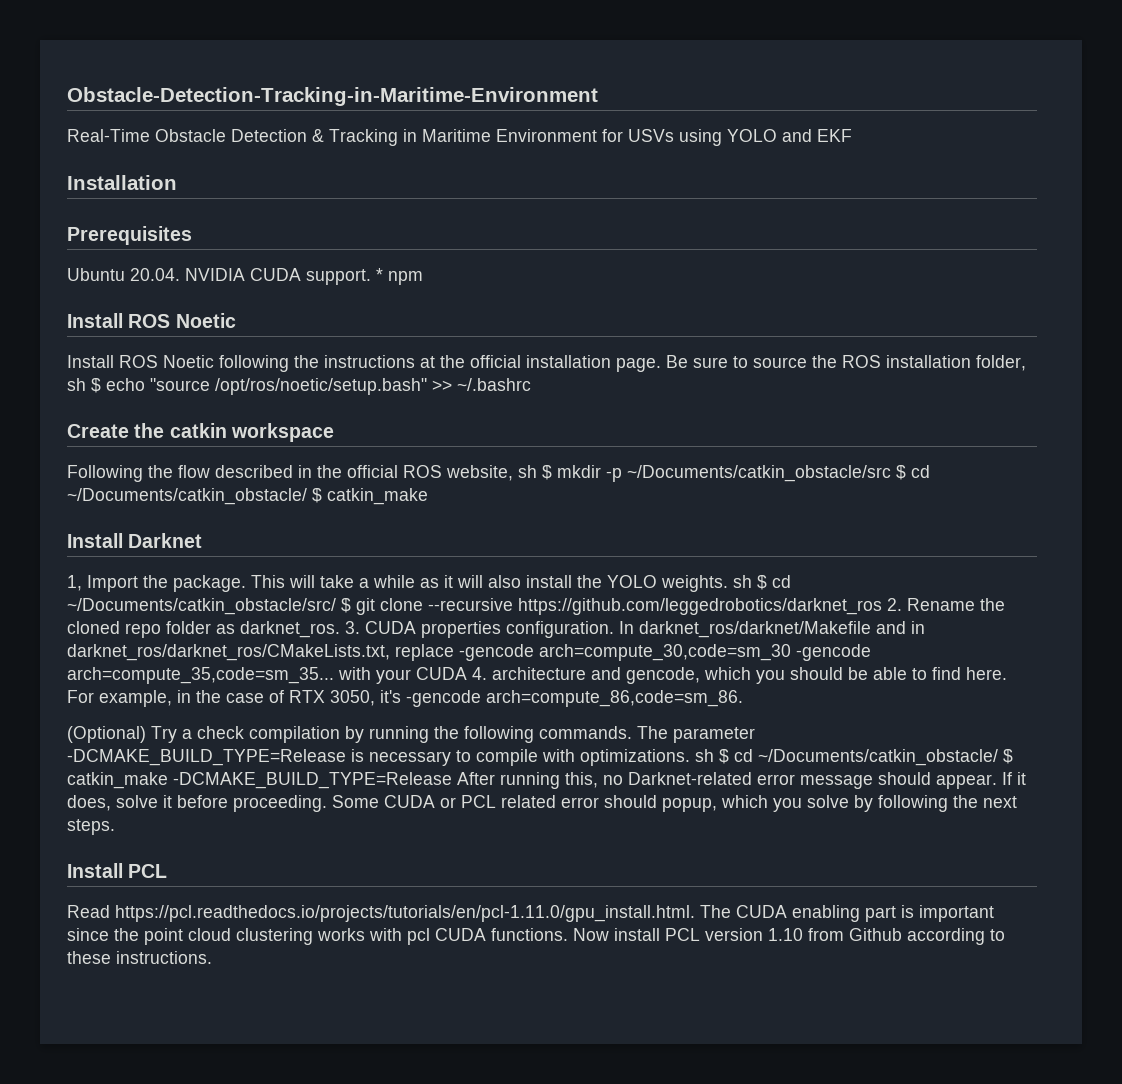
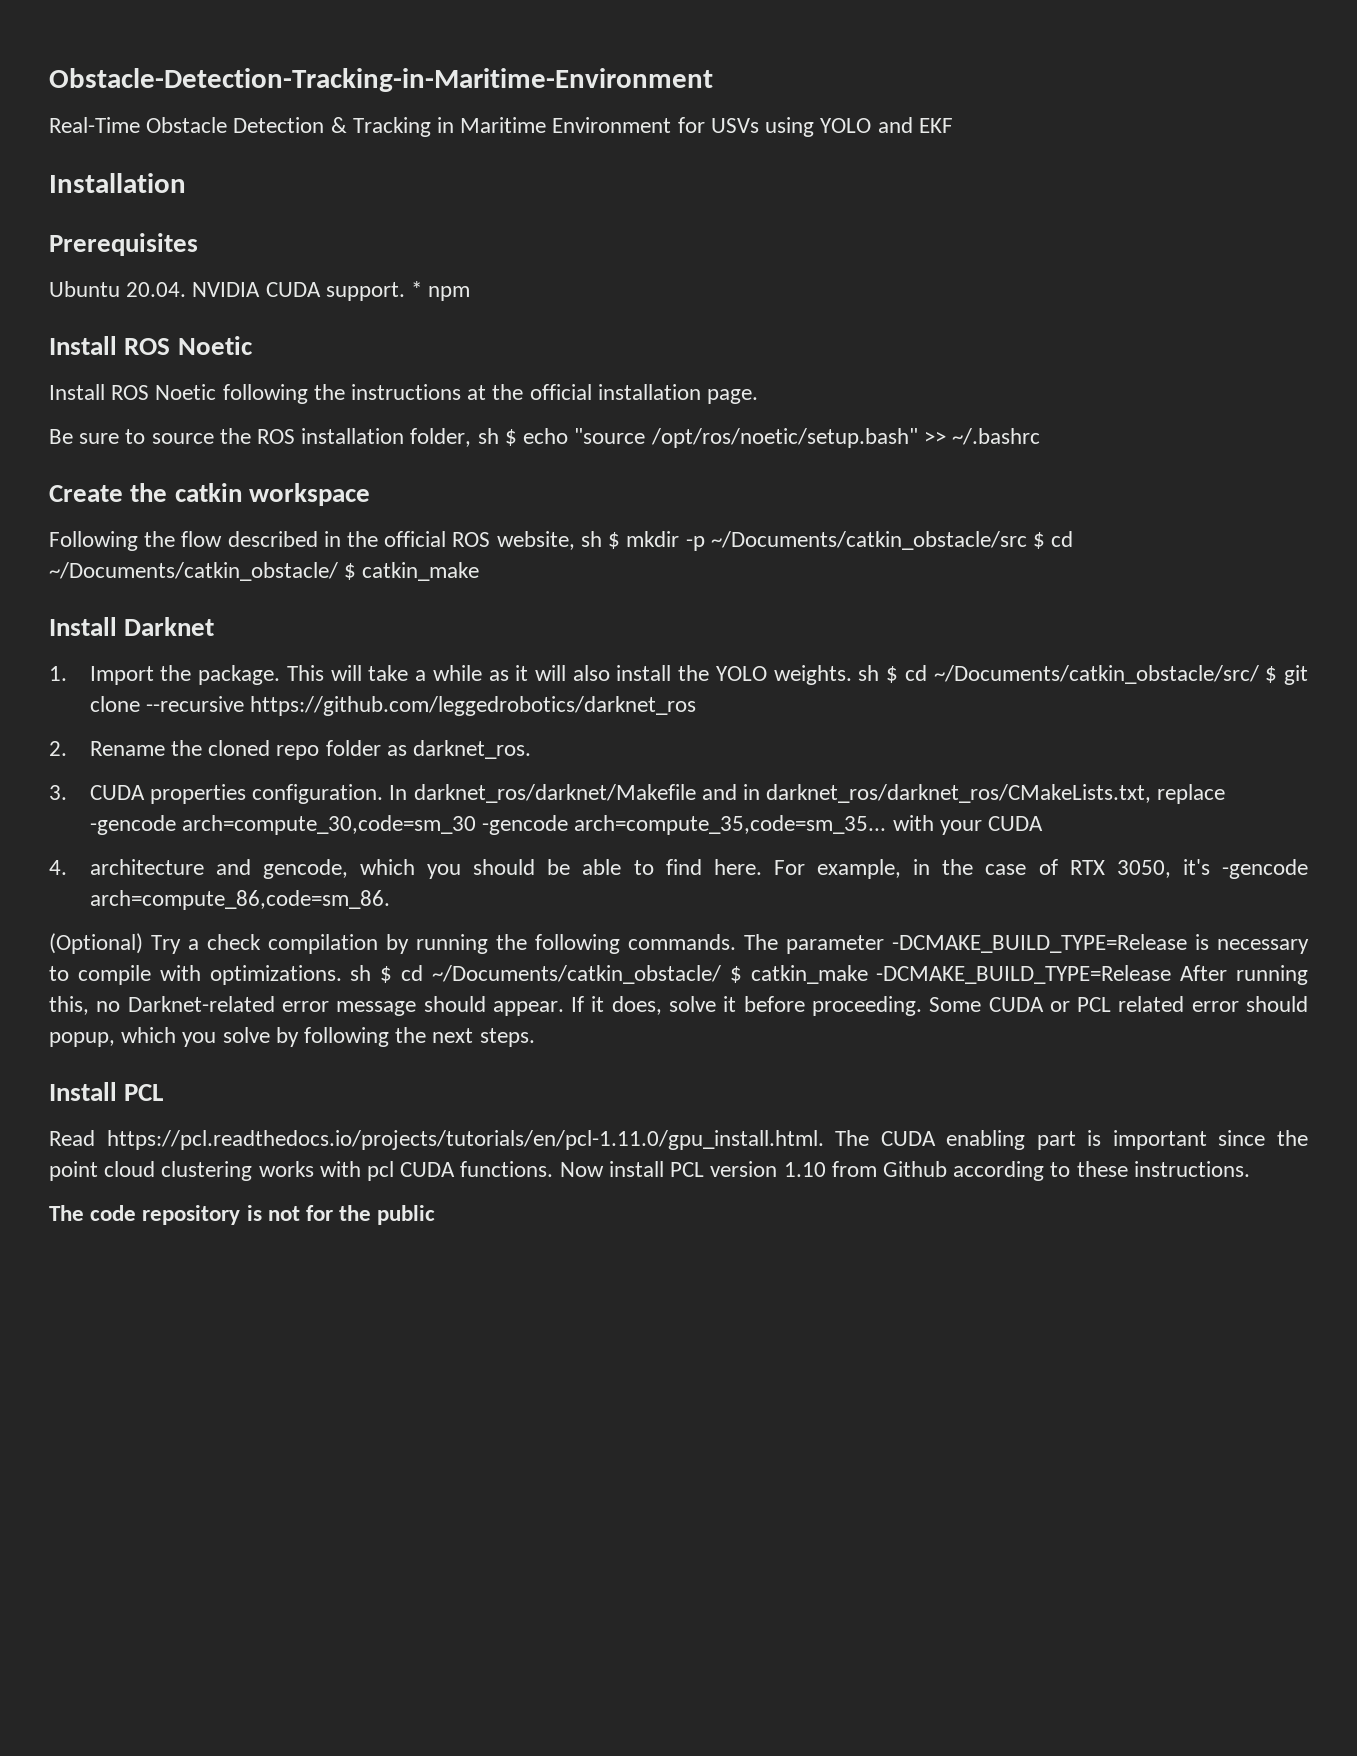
(661, 365) none -> (759, 396) //
[67,575,82,591] 1, -> [49,666,67,681] 1.
(882, 606) none -> (697, 706) //
(340, 629) none -> (531, 749) //
(467, 673) none -> (1043, 823) //
(212, 957) none -> [49,1205,436,1225] // The code repository is not for the public

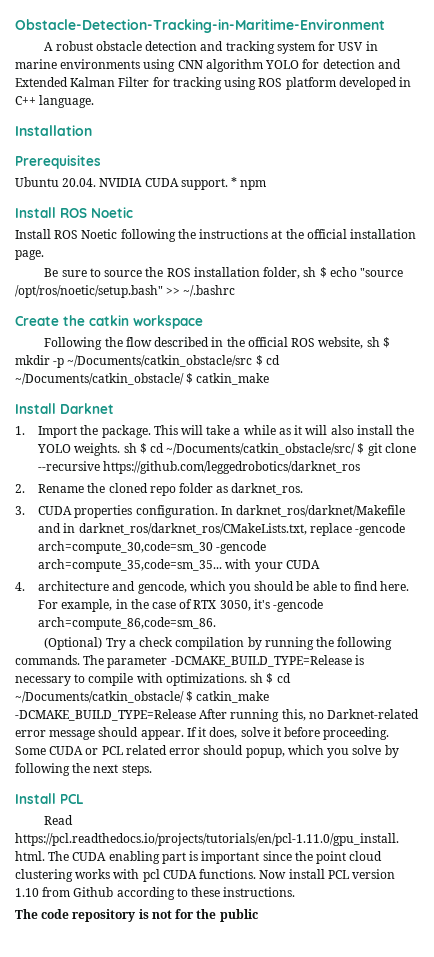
[49,117,953,137] Real-Time Obstacle Detection & Tracking in Maritime Environment for USVs using YOLO and EKF -> [44,41,378,54] [15,59,401,72] [15,77,412,90] [15,95,95,108] A robust obstacle detection and tracking system for USV in marine environments using CNN algorithm YOLO for detection and Extended Kalman Filter for tracking using ROS platform developed in C++ language.

